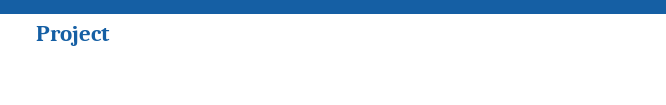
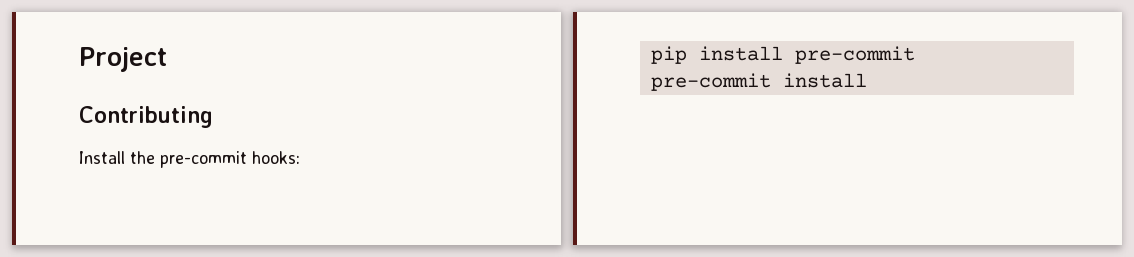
(110, 36) none -> [79,106,213,128] [79,151,300,168] [650,46,915,64] [650,73,867,91] // Contributing // Install the pre-commit hooks: // pip install pre-commit // pre-commit install

